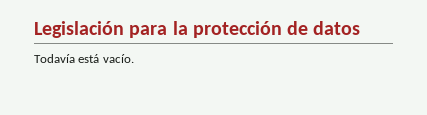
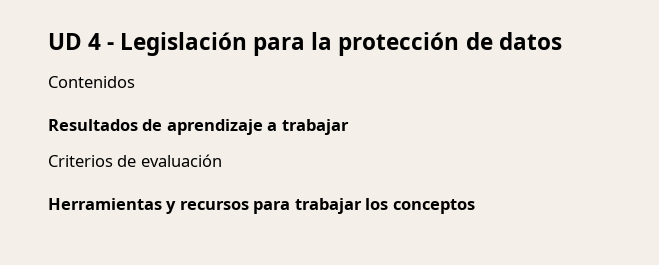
(34, 29) none -> [48,33,115,50] UD 4 -
[34,54,134,63] Todavía está vacío. -> [48,76,135,88] [48,119,349,135] [48,154,222,167] [48,198,475,214] Contenidos // Resultados de aprendizaje a trabajar // Criterios de evaluación // Herramientas y recursos para trabajar los conceptos

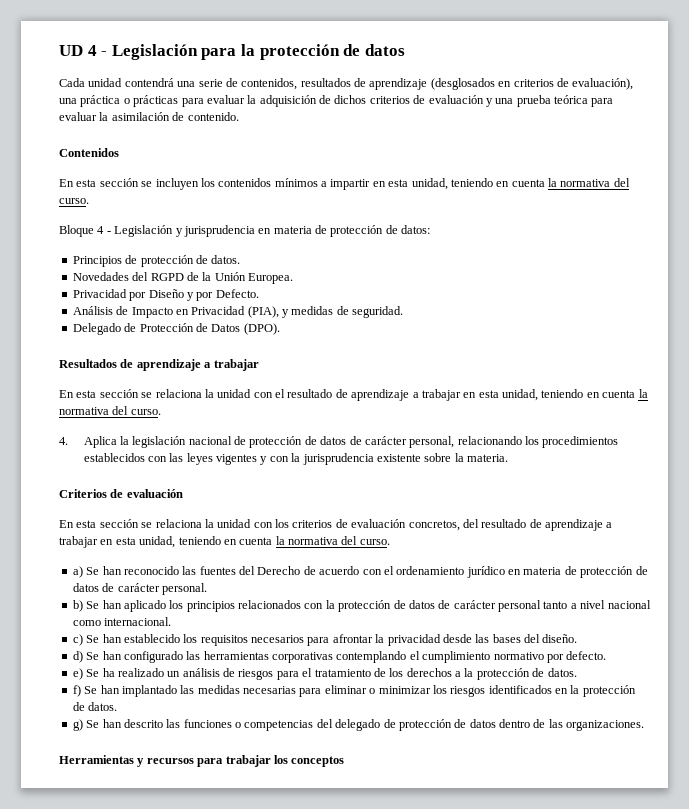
[48,76,135,88] Contenidos -> [59,78,634,90] [59,95,614,107] [59,112,239,121] [59,148,119,157] [59,178,630,190] [59,198,89,204] [59,225,431,237] [72,255,241,267] [72,272,293,284] [72,289,259,301] [72,306,404,318] [72,323,280,335] Cada unidad contendrá una serie de contenidos, resultados de aprendizaje (desglosados en criterios de evaluación), una práctica o prácticas para evaluar la adquisición de dichos criterios de evaluación y una prueba teórica para evaluar la asimilación de contenido. // Contenidos // En esta sección se incluyen los contenidos mínimos a impartir en esta unidad, teniendo en cuenta la normativa del curso. // Bloque 4 - Legislación y jurisprudencia en materia de protección de datos: // Principios de protección de datos. // Novedades del RGPD de la Unión Europea. // Privacidad por Diseño y por Defecto. // Análisis de Impacto en Privacidad (PIA), y medidas de seguridad. // Delegado de Protección de Datos (DPO).
[48,154,222,167] Criterios de evaluación -> [59,389,648,401] [59,406,161,415] [59,436,619,448] [83,453,509,465] [59,489,183,498] [59,519,613,531] [59,536,390,548] [72,566,648,578] [72,583,207,595] [72,600,651,612] [72,617,172,626] [72,634,578,646] [72,651,607,663] [72,668,577,680] [72,685,636,697] [72,702,118,711] [72,719,645,731] En esta sección se relaciona la unidad con el resultado de aprendizaje a trabajar en esta unidad, teniendo en cuenta la normativa del curso. // 4. Aplica la legislación nacional de protección de datos de carácter personal, relacionando los procedimientos establecidos con las leyes vigentes y con la jurisprudencia existente sobre la materia. // Criterios de evaluación // En esta sección se relaciona la unidad con los criterios de evaluación concretos, del resultado de aprendizaje a trabajar en esta unidad, teniendo en cuenta la normativa del curso. // a) Se han reconocido las fuentes del Derecho de acuerdo con el ordenamiento jurídico en materia de protección de datos de carácter personal. // b) Se han aplicado los principios relacionados con la protección de datos de carácter personal tanto a nivel nacional como internacional. // c) Se han establecido los requisitos necesarios para afrontar la privacidad desde las bases del diseño. // d) Se han configurado las herramientas corporativas contemplando el cumplimiento normativo por defecto. // e) Se ha realizado un análisis de riesgos para el tratamiento de los derechos a la protección de datos. // f) Se han implantado las medidas necesarias para eliminar o minimizar los riesgos identificados en la protección de datos. // g) Se han descrito las funciones o competencias del delegado de protección de datos dentro de las organizaciones.

